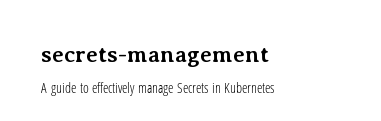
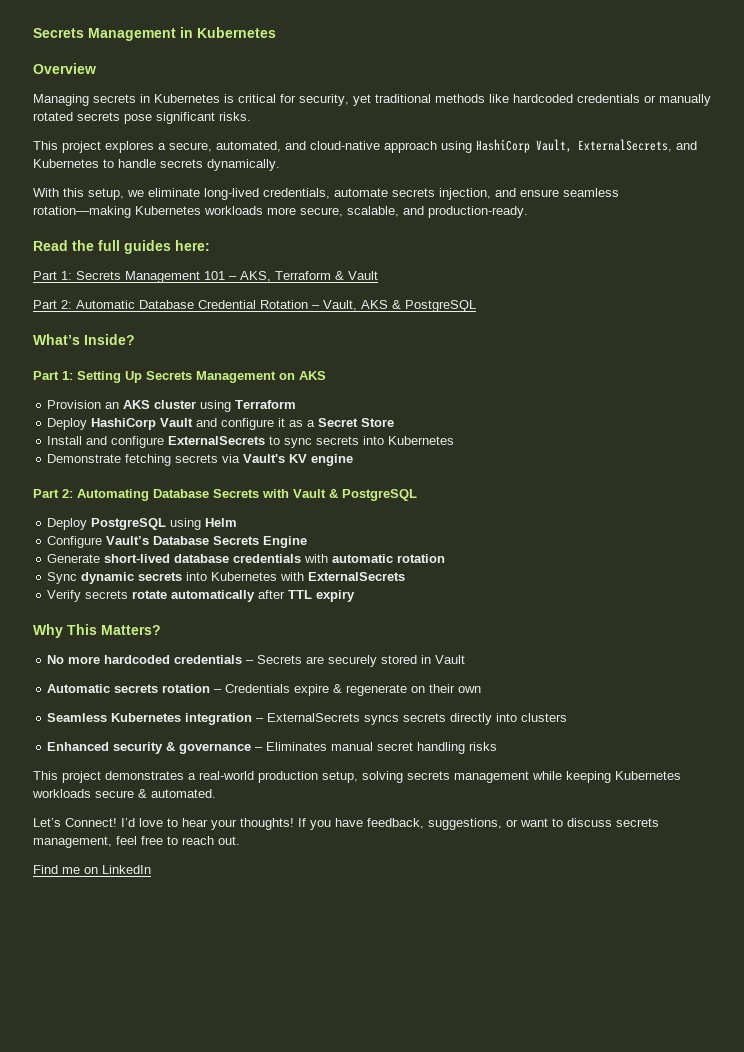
[41,48,269,67] [41,82,275,96] secrets-management // A guide to effectively manage Secrets in Kubernetes -> [33,27,276,41] [33,63,96,74] [33,94,711,106] [33,112,251,124] [33,139,697,153] [33,159,280,171] [33,188,619,200] [33,206,528,218] [33,240,210,254] [33,271,378,283] [33,300,476,312] [33,334,135,345] [33,371,326,383] [47,400,297,412] [47,418,395,430] [47,436,455,448] [47,454,354,466] [33,489,417,501] [47,518,238,530] [47,536,308,548] [47,554,446,563] [47,572,406,584] [47,590,356,602] [33,624,161,638] [47,655,466,667] [47,684,482,696] [47,713,568,725] [47,742,498,754] [33,771,681,783] [32,789,216,798] [33,818,659,830] [33,836,240,848] [33,865,151,874] Secrets Management in Kubernetes // Overview // Managing secrets in Kubernetes is critical for security, yet traditional methods like hardcoded credentials or manually rotated secrets pose significant risks. // This project explores a secure, automated, and cloud-native approach using HashiCorp Vault, ExternalSecrets, and Kubernetes to handle secrets dynamically. // With this setup, we eliminate long-lived credentials, automate secrets injection, and ensure seamless rotation—making Kubernetes workloads more secure, scalable, and production-ready. // Read the full guides here: // Part 1: Secrets Management 101 – AKS, Terraform & Vault // Part 2: Automatic Database Credential Rotation – Vault, AKS & PostgreSQL // What’s Inside? // Part 1: Setting Up Secrets Management on AKS // Provision an AKS cluster using Terraform // Deploy HashiCorp Vault and configure it as a Secret Store // Install and configure ExternalSecrets to sync secrets into Kubernetes // Demonstrate fetching secrets via Vault's KV engine // Part 2: Automating Database Secrets with Vault & PostgreSQL // Deploy PostgreSQL using Helm // Configure Vault’s Database Secrets Engine // Generate short-lived database credentials with automatic rotation // Sync dynamic secrets into Kubernetes with ExternalSecrets // Verify secrets rotate automatically after TTL expiry // Why This Matters? // No more hardcoded credentials – Secrets are securely stored in Vault // Automatic secrets rotation – Credentials expire & regenerate on their own // Seamless Kubernetes integration – ExternalSecrets syncs secrets directly into clusters // Enhanced security & governance – Eliminates manual secret handling risks // This project demonstrates a real-world production setup, solving secrets management while keeping Kubernetes workloads secure & automated. // Let’s Connect! I’d love to hear your thoughts! If you have feedback, suggestions, or want to discuss secrets management, feel free to reach out. // Find me on LinkedIn

